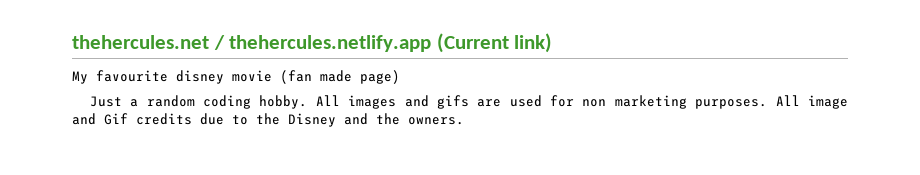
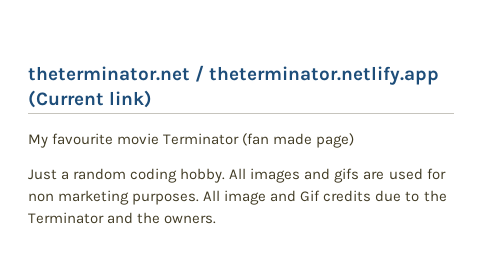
[72,35,432,52] thehercules.net / thehercules.netlify.app -> [28,65,440,85] theterminator.net / theterminator.netlify.app
[176,70,272,84] disney movie -> [117,133,240,145] movie Terminator
[288,113,336,127] Disney -> [28,212,104,224] Terminator

